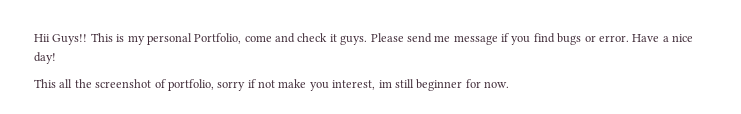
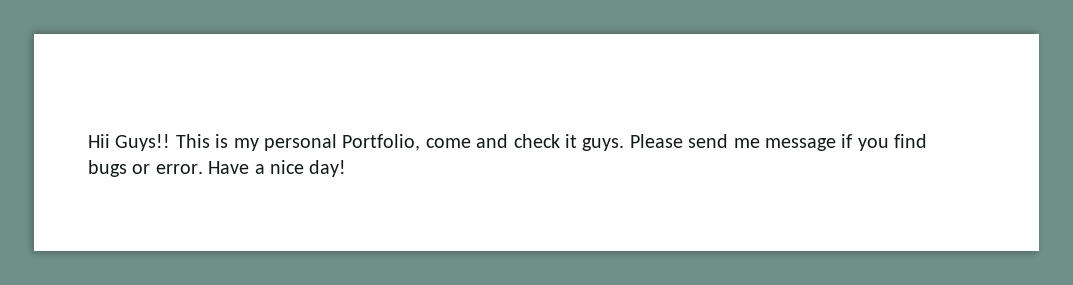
[34,79,509,91] // This all the screenshot of portfolio, sorry if not make you interest, im still beginner for now. -> (347, 168) none

